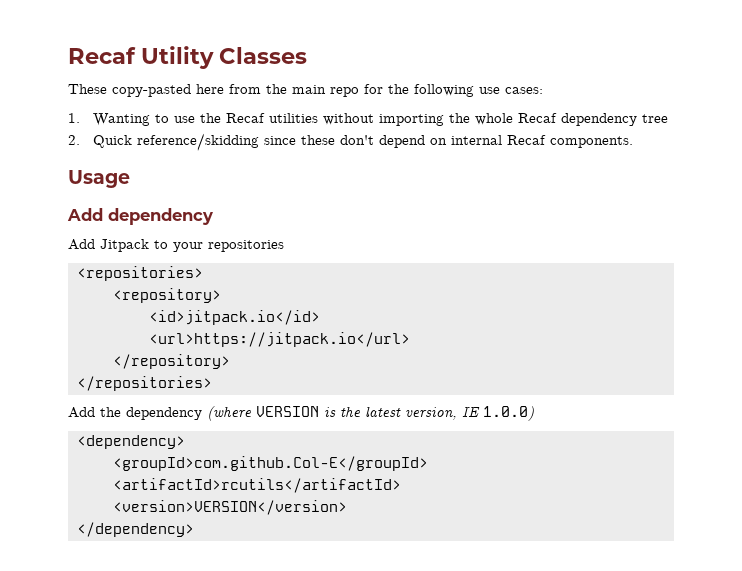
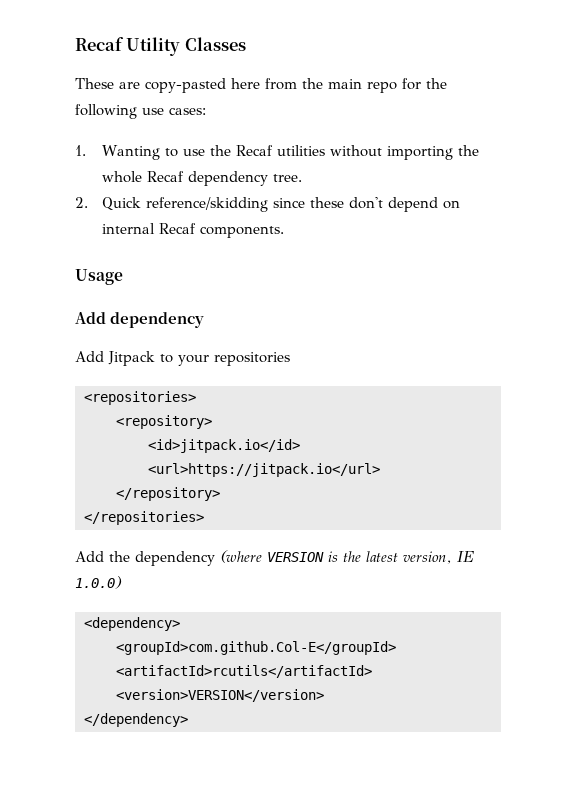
(107, 89) none -> [119,82,140,89] are
[642,114,669,123] tree -> [273,174,303,182] tree.

